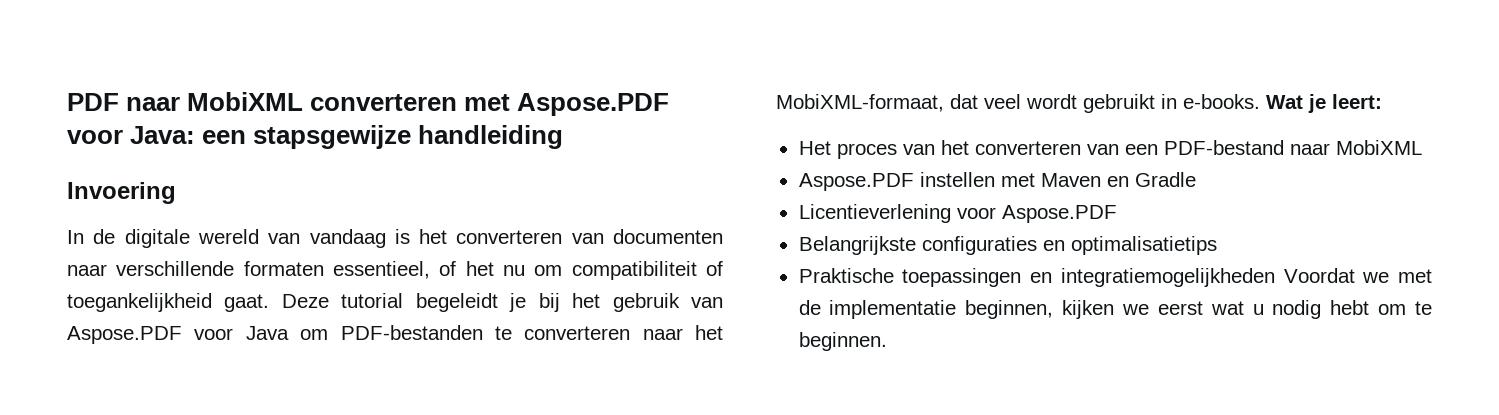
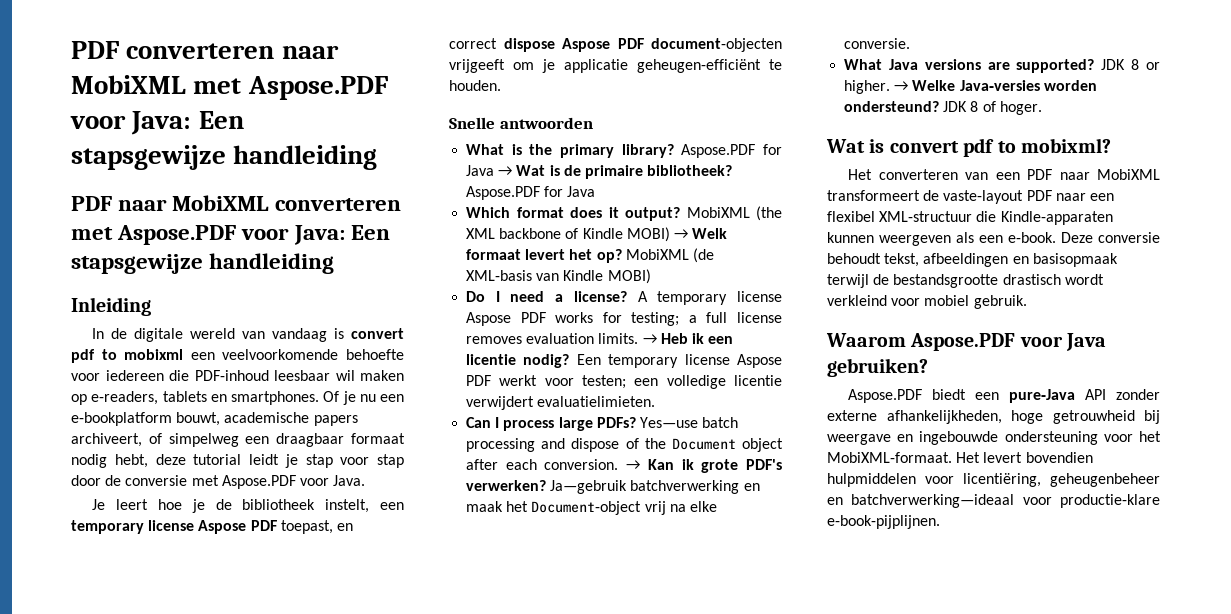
[67,93,119,111] PDF -> [71,41,339,59] [71,75,389,100] [70,111,244,135] [71,145,378,170] [71,196,112,211] PDF converteren naar MobiXML met Aspose.PDF voor Java: Een stapsgewijze handleiding // PDF
[202,125,564,149] [67,182,176,204] een stapsgewijze handleiding // Invoering -> [350,225,390,240] [71,253,335,274] [71,297,151,316] Een stapsgewijze handleiding // Inleiding
[419,229,723,244] [67,261,723,280] [67,293,724,312] [67,325,723,344] [776,94,1382,113] [798,140,1422,159] [798,172,1196,191] [798,204,1117,223] [798,236,1217,255] [798,268,1432,287] [798,300,1432,319] [798,332,887,351] het converteren van documenten naar verschillende formaten essentieel, of het nu om compatibiliteit of toegankelijkheid gaat. Deze tutorial begeleidt je bij het gebruik van Aspose.PDF voor Java om PDF-bestanden te converteren naar het MobiXML-formaat, dat veel wordt gebruikt in e-books. Wat je leert: // Het proces van het converteren van een PDF-bestand naar MobiXML // Aspose.PDF instellen met Maven en Gradle // Licentieverlening voor Aspose.PDF // Belangrijkste configuraties en optimalisatietips // Praktische toepassingen en integratiemogelijkheden Voordat we met de implementatie beginnen, kijken we eerst wat u nodig hebt om te beginnen. -> [350,328,404,339] [71,349,404,363] [71,370,404,381] [71,391,404,405] [71,412,358,426] [71,433,406,447] [71,454,404,468] [71,475,366,489] [92,499,404,513] [71,520,353,534] [449,38,782,52] [449,59,782,73] [449,80,501,91] [449,117,593,129] [466,144,782,158] [466,165,733,179] [466,186,596,200] [466,206,782,221] [466,227,728,242] [466,248,714,263] [466,269,651,284] [466,291,782,305] [466,312,782,326] [466,333,734,344] [466,354,782,368] [466,375,782,389] [466,396,656,410] [466,417,739,431] [466,438,783,452] [466,459,782,473] [466,480,760,494] [466,501,717,515] [844,38,911,49] [844,59,1160,73] [844,80,1097,94] [844,101,1042,115] [826,138,1111,157] [848,169,1160,180] [827,190,1114,204] [827,211,1113,225] [827,232,1160,246] [827,253,1118,267] [827,274,1104,288] [827,295,1027,309] [826,333,1107,351] [827,358,928,377] [848,389,1160,403] [827,410,1160,424] [827,431,1161,445] [827,452,1093,463] [827,473,1160,487] [827,494,1160,508] [827,515,940,529] convert pdf to mobixml een veelvoorkomende behoefte voor iedereen die PDF‑inhoud leesbaar wil maken op e‑readers, tablets en smartphones. Of je nu een e‑bookplatform bouwt, academische papers archiveert, of simpelweg een draagbaar formaat nodig hebt, deze tutorial leidt je stap voor stap door de conversie met Aspose.PDF voor Java. // Je leert hoe je de bibliotheek instelt, een temporary license Aspose PDF toepast, en correct dispose Aspose PDF document‑objecten vrijgeeft om je applicatie geheugen‑efficiënt te houden. // Snelle antwoorden // What is the primary library? Aspose.PDF for Java → Wat is de primaire bibliotheek? Aspose.PDF for Java // Which format does it output? MobiXML (the XML backbone of Kindle MOBI) → Welk formaat levert het op? MobiXML (de XML‑basis van Kindle MOBI) // Do I need a license? A temporary license Aspose PDF works for testing; a full license removes evaluation limits. → Heb ik een licentie nodig? Een temporary license Aspose PDF werkt voor testen; een volledige licentie verwijdert evaluatielimieten. // Can I process large PDFs? Yes—use batch processing and dispose of the Document object after each conversion. → Kan ik grote PDF's verwerken? Ja—gebruik batchverwerking en maak het Document‑object vrij na elke conversie. // What Java versions are supported? JDK 8 or higher. → Welke Java‑versies worden ondersteund? JDK 8 of hoger. // Wat is convert pdf to mobixml? // Het converteren van een PDF naar MobiXML transformeert de vaste‑layout PDF naar een flexibel XML‑structuur die Kindle‑apparaten kunnen weergeven als een e‑book. Deze conversie behoudt tekst, afbeeldingen en basisopmaak terwijl de bestandsgrootte drastisch wordt verkleind voor mobiel gebruik. // Waarom Aspose.PDF voor Java gebruiken? // Aspose.PDF biedt een pure‑Java API zonder externe afhankelijkheden, hoge getrouwheid bij weergave en ingebouwde ondersteuning voor het MobiXML‑formaat. Het levert bovendien hulpmiddelen voor licentiëring, geheugenbeheer en batchverwerking—ideaal voor productie‑klare e‑book‑pijplijnen.

